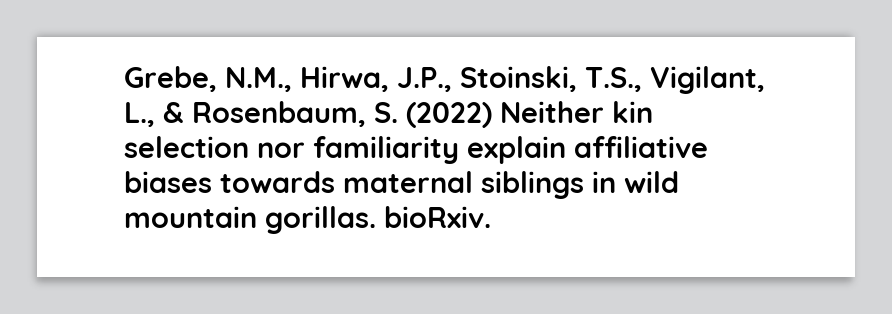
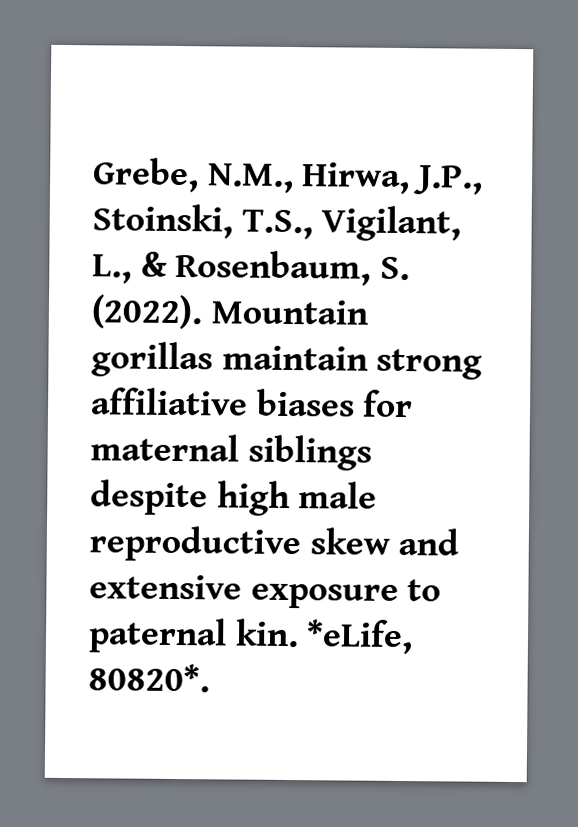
[406,101,653,128] [124,136,566,164] (2022) Neither kin selection nor familiarity explain -> [91,294,369,330] [91,341,483,380] (2022). Mountain gorillas maintain strong
[220,171,335,193] towards -> [362,389,414,418] for
[592,171,679,193] [124,206,491,234] in wild mountain gorillas. bioRxiv. -> [90,479,378,517] [89,525,460,563] [89,574,442,609] [88,617,414,655] [88,663,210,693] despite high male reproductive skew and extensive exposure to paternal kin. *eLife, 80820*.

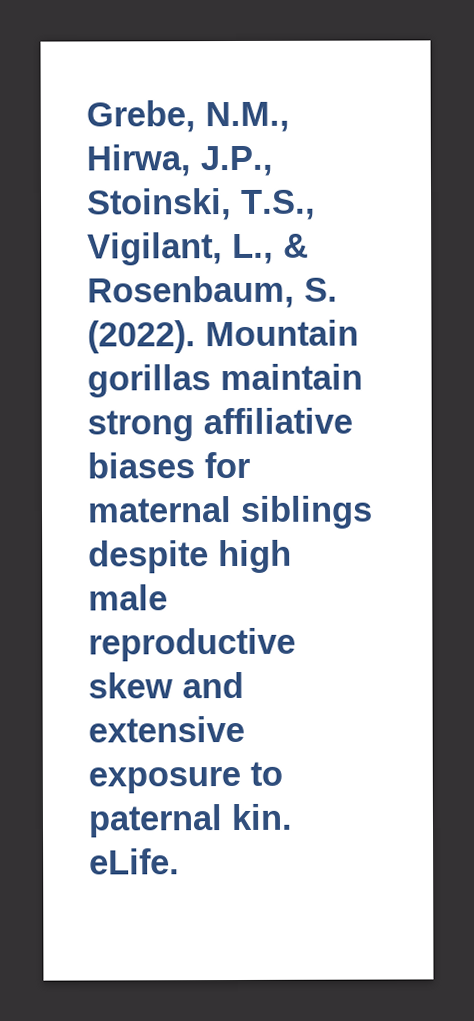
[306,619,414,655] [88,663,210,693] *eLife, 80820*. -> [89,848,180,875] eLife.

